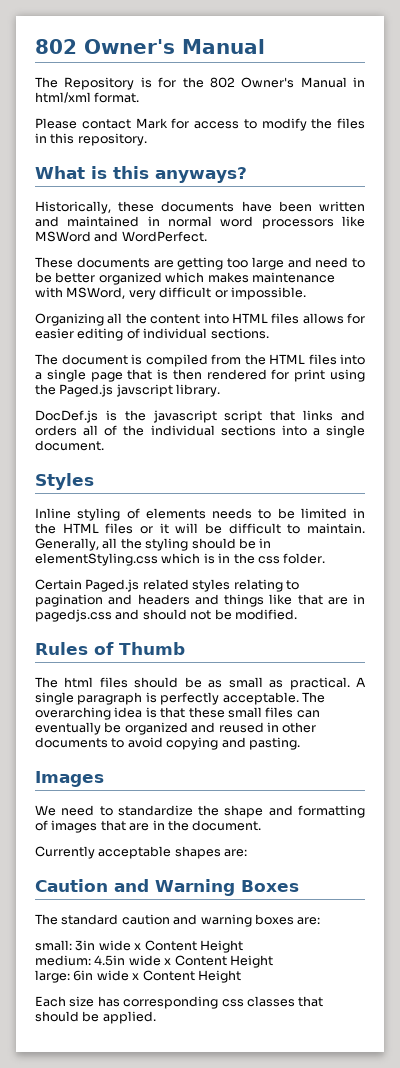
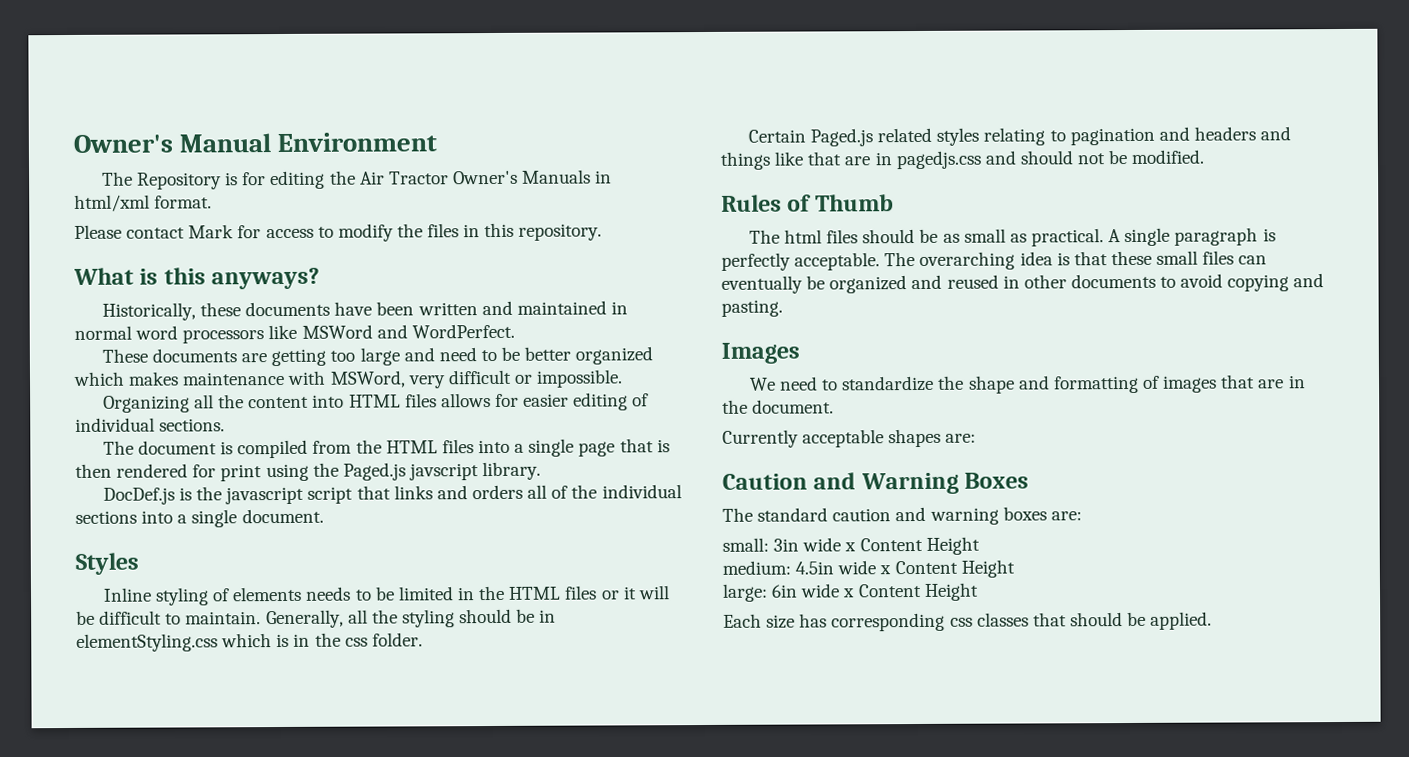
[35,39,265,54] 802 Owner's Manual -> [73,132,438,153] Owner's Manual Environment
[182,77,347,88] the 802 Owner's Manual -> [270,169,592,190] editing the Air Tractor Owner's Manuals

